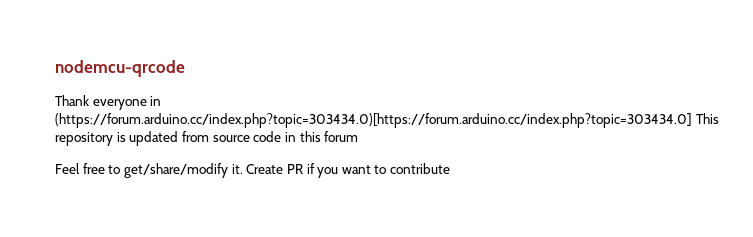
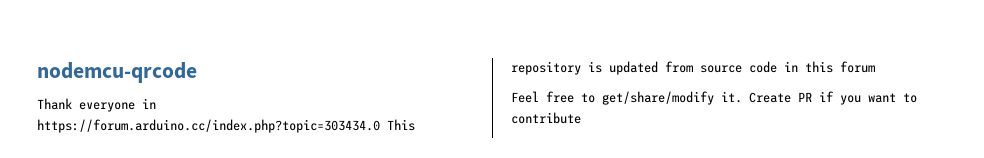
[55,113,692,128] (https://forum.arduino.cc/index.php?topic=303434.0)[https://forum.arduino.cc/index.php?topic=303434.0] -> [37,119,380,133] https://forum.arduino.cc/index.php?topic=303434.0

